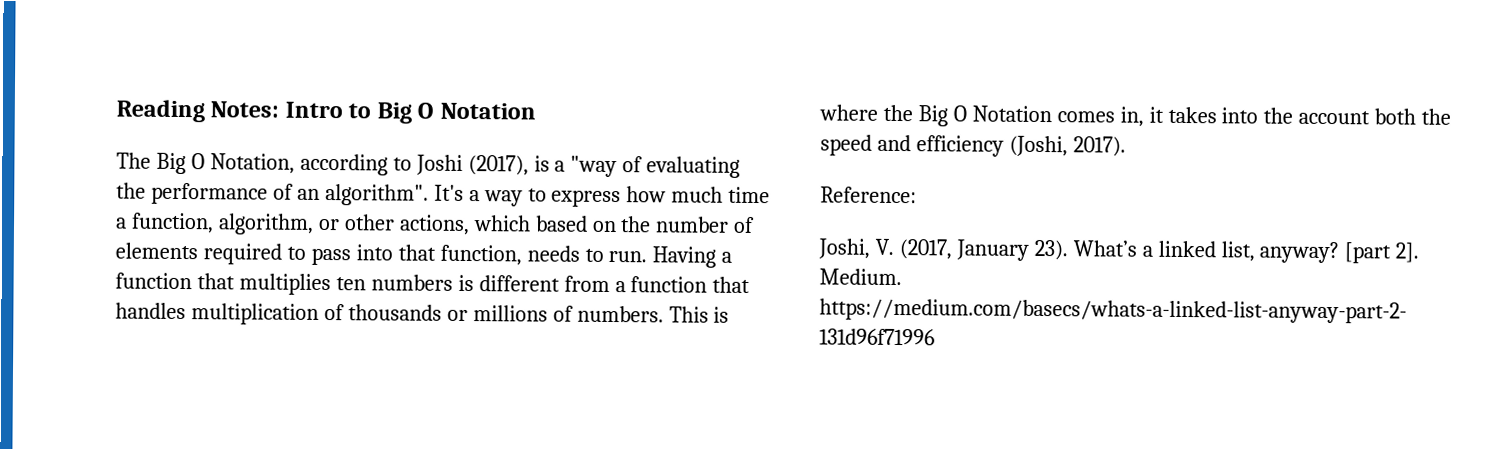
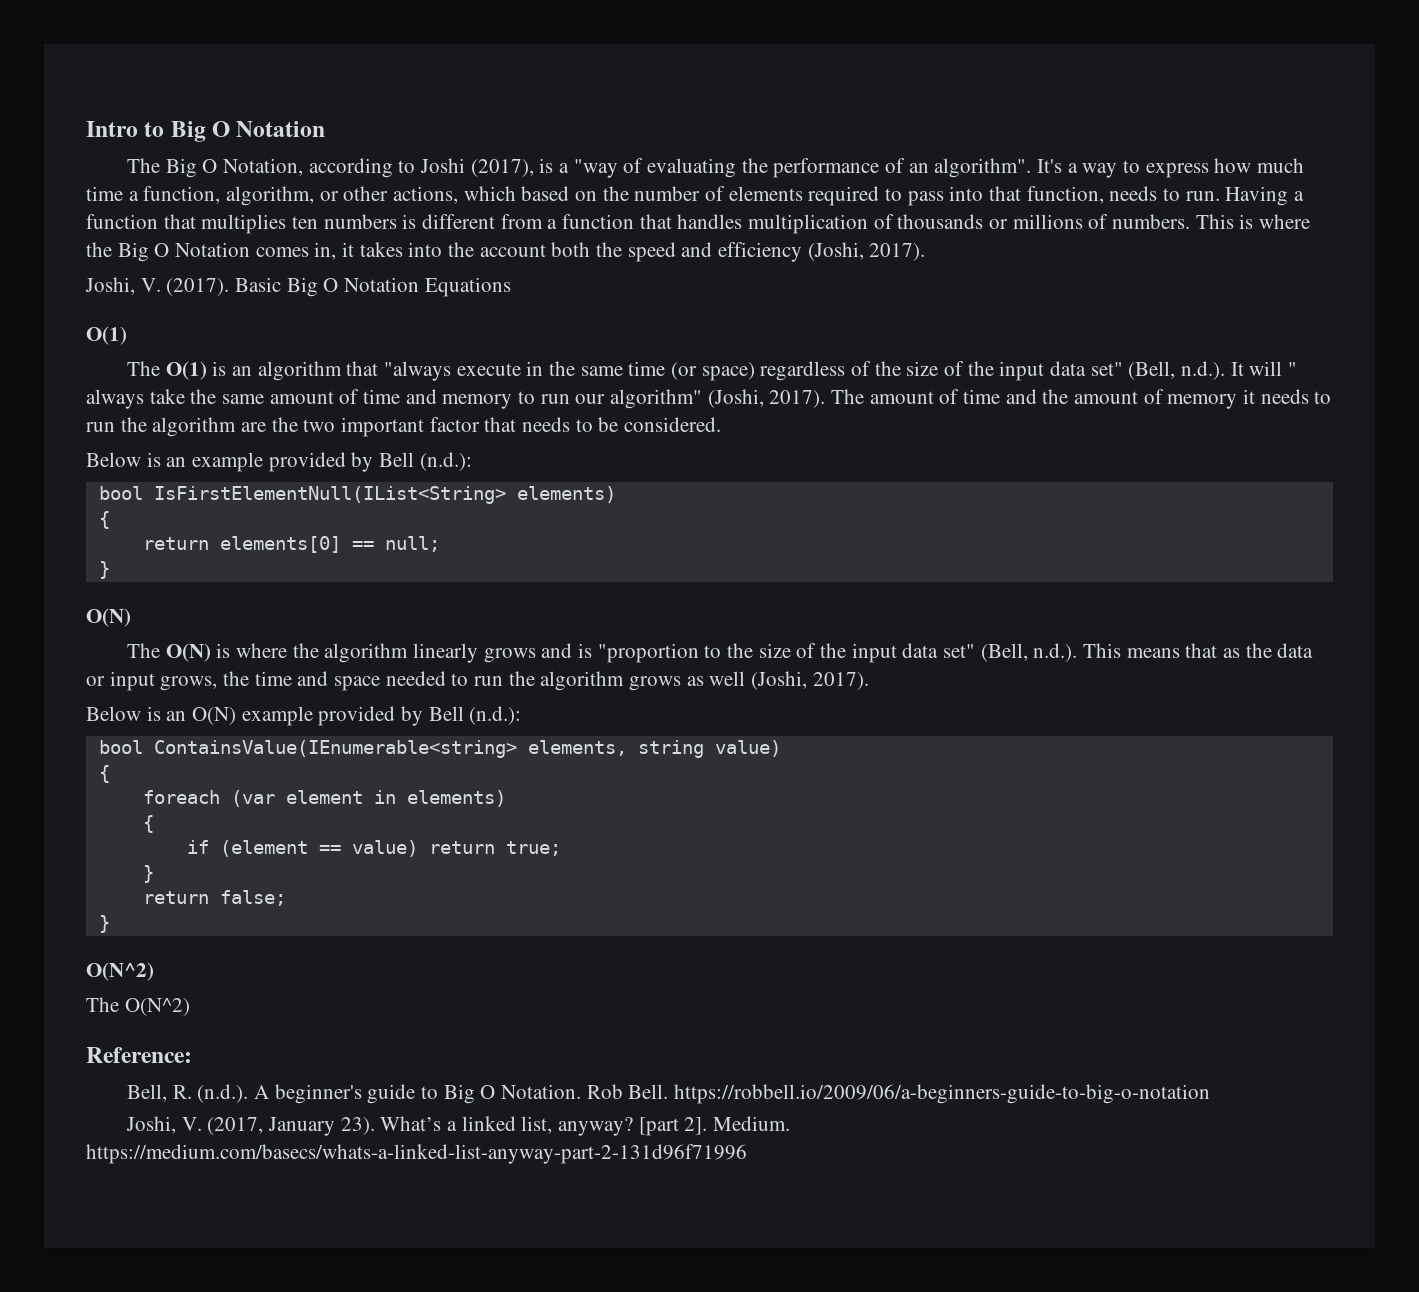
[116,99,280,123] Reading Notes: -> (86, 129) none
[820,186,917,204] Reference: -> [85,277,511,297] [86,326,127,345] [126,361,1298,381] [86,389,1332,409] [86,417,722,437] [86,452,472,472] [98,486,616,504] [98,511,110,529] [142,536,440,553] [98,561,110,579] [86,608,131,627] [126,643,1314,663] [86,671,869,691] [86,706,522,726] [98,740,781,758] [98,765,110,783] [142,790,506,807] [142,815,154,833] [186,840,561,857] [142,865,154,883] [142,890,286,906] [98,915,110,933] [86,962,154,981] [86,997,190,1016] [86,1047,192,1063] [126,1084,1210,1104] Joshi, V. (2017). Basic Big O Notation Equations // O(1) // The O(1) is an algorithm that "always execute in the same time (or space) regardless of the size of the input data set" (Bell, n.d.). It will " always take the same amount of time and memory to run our algorithm" (Joshi, 2017). The amount of time and the amount of memory it needs to run the algorithm are the two important factor that needs to be considered. // Below is an example provided by Bell (n.d.): // bool IsFirstElementNull(IList<String> elements) // { // return elements[0] == null; // } // O(N) // The O(N) is where the algorithm linearly grows and is "proportion to the size of the input data set" (Bell, n.d.). This means that as the data or input grows, the time and space needed to run the algorithm grows as well (Joshi, 2017). // Below is an O(N) example provided by Bell (n.d.): // bool ContainsValue(IEnumerable<string> elements, string value) // { // foreach (var element in elements) // { // if (element == value) return true; // } // return false; // } // O(N^2) // The O(N^2) // Reference: // Bell, R. (n.d.). A beginner's guide to Big O Notation. Rob Bell. https://robbell.io/2009/06/a-beginners-guide-to-big-o-notation

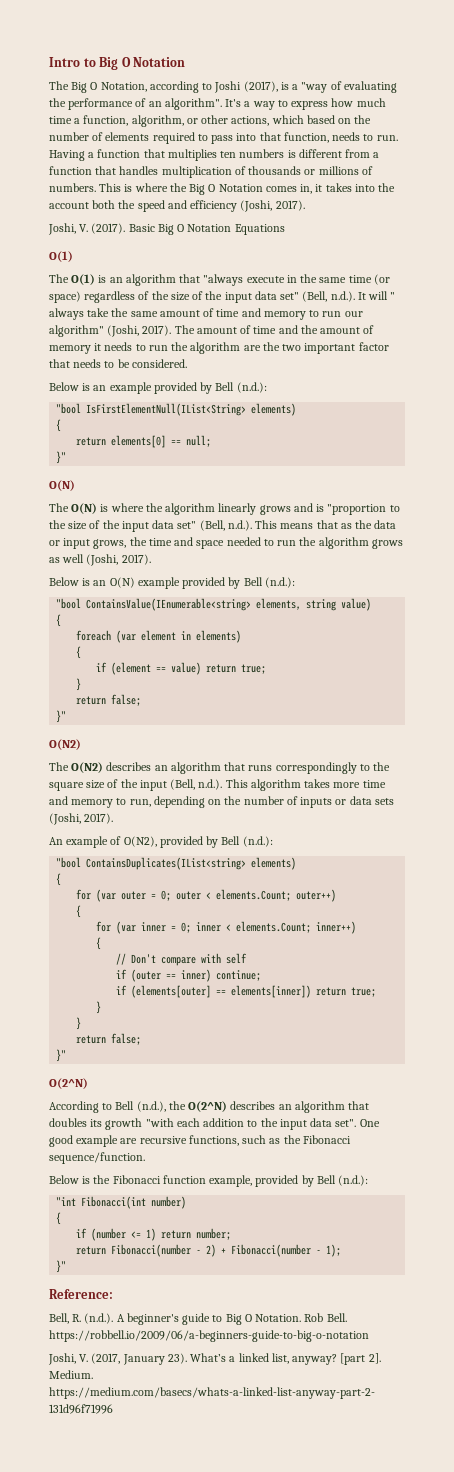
[98,486,143,500] bool -> [56,403,82,414] "bool
[98,561,110,579] } -> [56,451,67,464] }"
[98,740,143,754] bool -> [56,598,82,609] "bool
[98,915,110,933] [86,962,154,981] [86,997,190,1016] } // O(N^2) // The O(N^2) -> [56,710,67,723] [49,739,81,750] [49,762,391,774] [49,779,386,791] [49,796,394,808] [49,813,114,825] [49,836,273,848] [56,857,297,870] [56,873,62,886] [76,889,337,902] [76,905,82,918] [96,921,357,934] [96,937,102,950] [116,953,248,966] [116,969,262,982] [116,985,377,998] [96,1001,102,1014] [76,1017,82,1030] [76,1033,142,1045] [56,1049,67,1062] [49,1078,88,1089] [49,1101,370,1113] [49,1118,380,1130] [49,1135,351,1147] [49,1152,145,1164] [49,1175,369,1187] [56,1196,187,1209] [56,1212,62,1225] [76,1228,232,1241] [76,1244,342,1257] [56,1260,67,1273] }" // O(N2) // The O(N2) describes an algorithm that runs correspondingly to the square size of the input (Bell, n.d.). This algorithm takes more time and memory to run, depending on the number of inputs or data sets (Joshi, 2017). // An example of O(N2), provided by Bell (n.d.): // "bool ContainsDuplicates(IList<string> elements) // { // for (var outer = 0; outer < elements.Count; outer++) // { // for (var inner = 0; inner < elements.Count; inner++) // { // // Don't compare with self // if (outer == inner) continue; // if (elements[outer] == elements[inner]) return true; // } // } // return false; // }" // O(2^N) // According to Bell (n.d.), the O(2^N) describes an algorithm that doubles its growth "with each addition to the input data set". One good example are recursive functions, such as the Fibonacci sequence/function. // Below is the Fibonacci function example, provided by Bell (n.d.): // "int Fibonacci(int number) // { // if (number <= 1) return number; // return Fibonacci(number - 2) + Fibonacci(number - 1); // }"

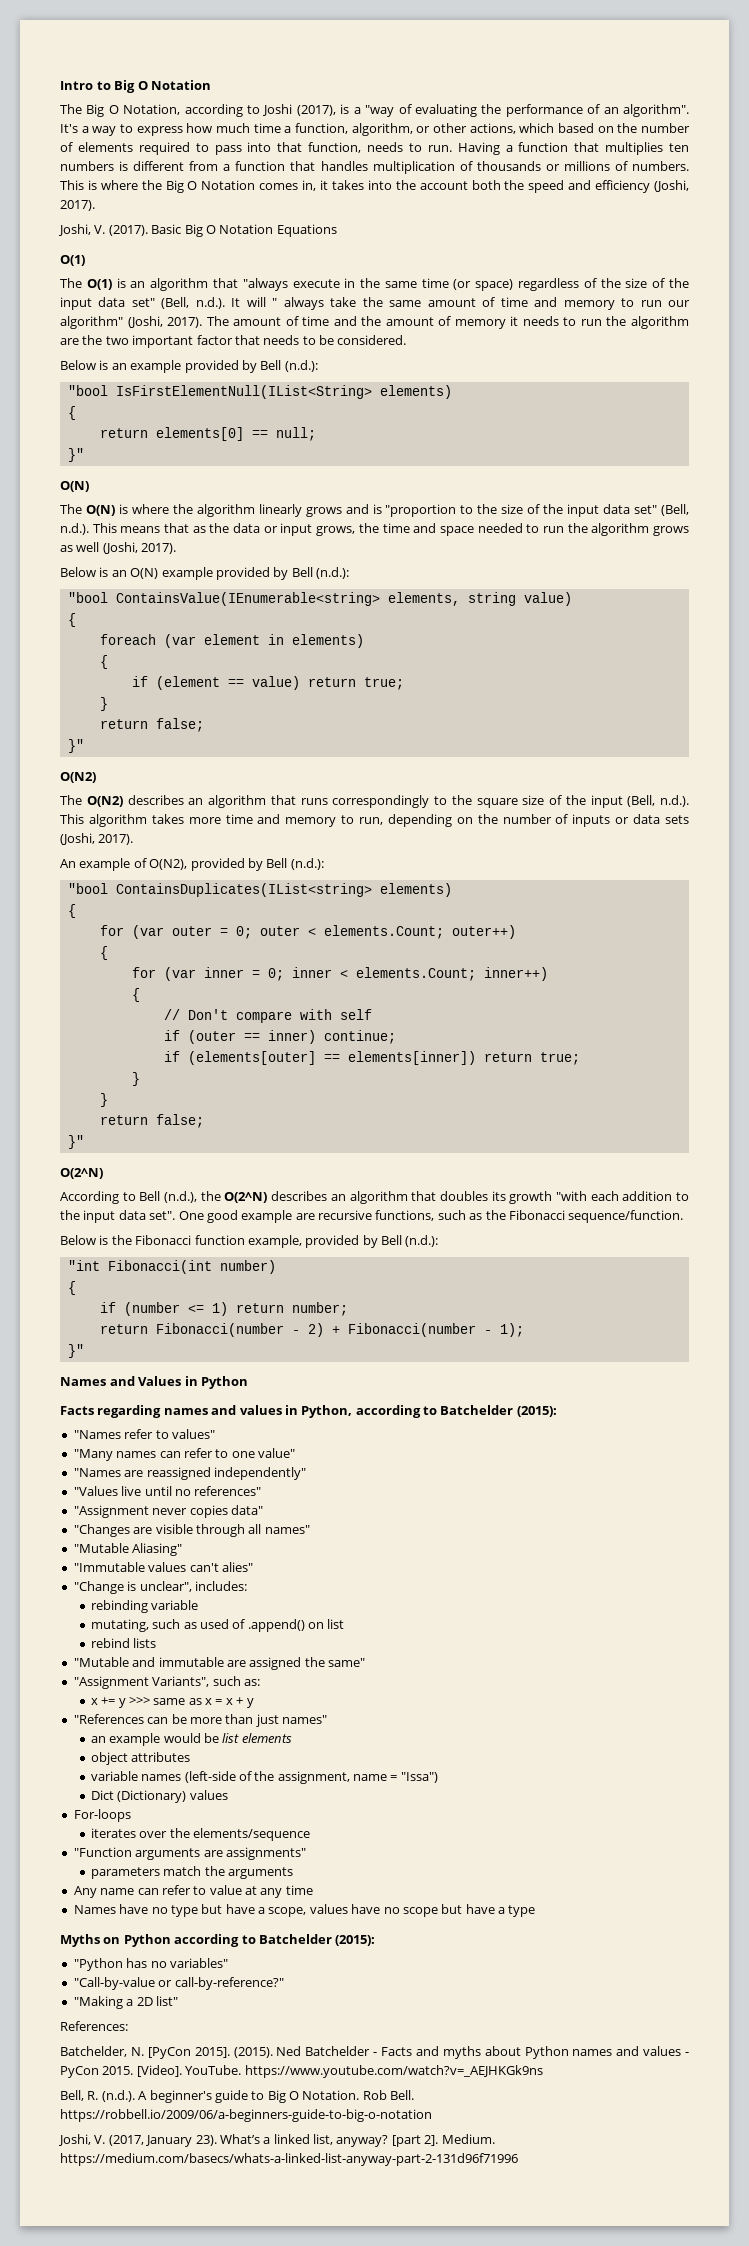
[49,1289,113,1299] Reference: -> [60,1376,249,1389] [60,1405,557,1418] [73,1429,215,1439] [73,1448,295,1461] [73,1467,306,1480] [73,1486,262,1496] [73,1505,263,1518] [73,1524,310,1537] [73,1543,183,1556] [73,1562,253,1572] [73,1581,247,1594] [90,1600,199,1613] [90,1619,345,1632] [90,1638,157,1648] [73,1657,365,1670] [73,1676,260,1689] [90,1697,254,1708] [73,1714,327,1727] [90,1733,292,1746] [90,1752,191,1765] [90,1771,438,1784] [90,1790,228,1803] [73,1809,131,1822] [90,1828,310,1841] [73,1847,306,1860] [90,1866,293,1879] [73,1885,313,1898] [73,1904,536,1917] [60,1934,376,1947] [73,1958,228,1971] [73,1977,284,1990] [73,1996,178,2009] [60,2021,128,2031] [60,2046,689,2059] [60,2065,543,2078] Names and Values in Python // Facts regarding names and values in Python, according to Batchelder (2015): // "Names refer to values" // "Many names can refer to one value" // "Names are reassigned independently" // "Values live until no references" // "Assignment never copies data" // "Changes are visible through all names" // "Mutable Aliasing" // "Immutable values can't alies" // "Change is unclear", includes: // rebinding variable // mutating, such as used of .append() on list // rebind lists // "Mutable and immutable are assigned the same" // "Assignment Variants", such as: // x += y >>> same as x = x + y // "References can be more than just names" // an example would be list elements // object attributes // variable names (left-side of the assignment, name = "Issa") // Dict (Dictionary) values // For-loops // iterates over the elements/sequence // "Function arguments are assignments" // parameters match the arguments // Any name can refer to value at any time // Names have no type but have a scope, values have no scope but have a type // Myths on Python according to Batchelder (2015): // "Python has no variables" // "Call-by-value or call-by-reference?" // "Making a 2D list" // References: // Batchelder, N. [PyCon 2015]. (2015). Ned Batchelder - Facts and myths about Python names and values - PyCon 2015. [Video]. YouTube. https://www.youtube.com/watch?v=_AEJHKGk9ns

